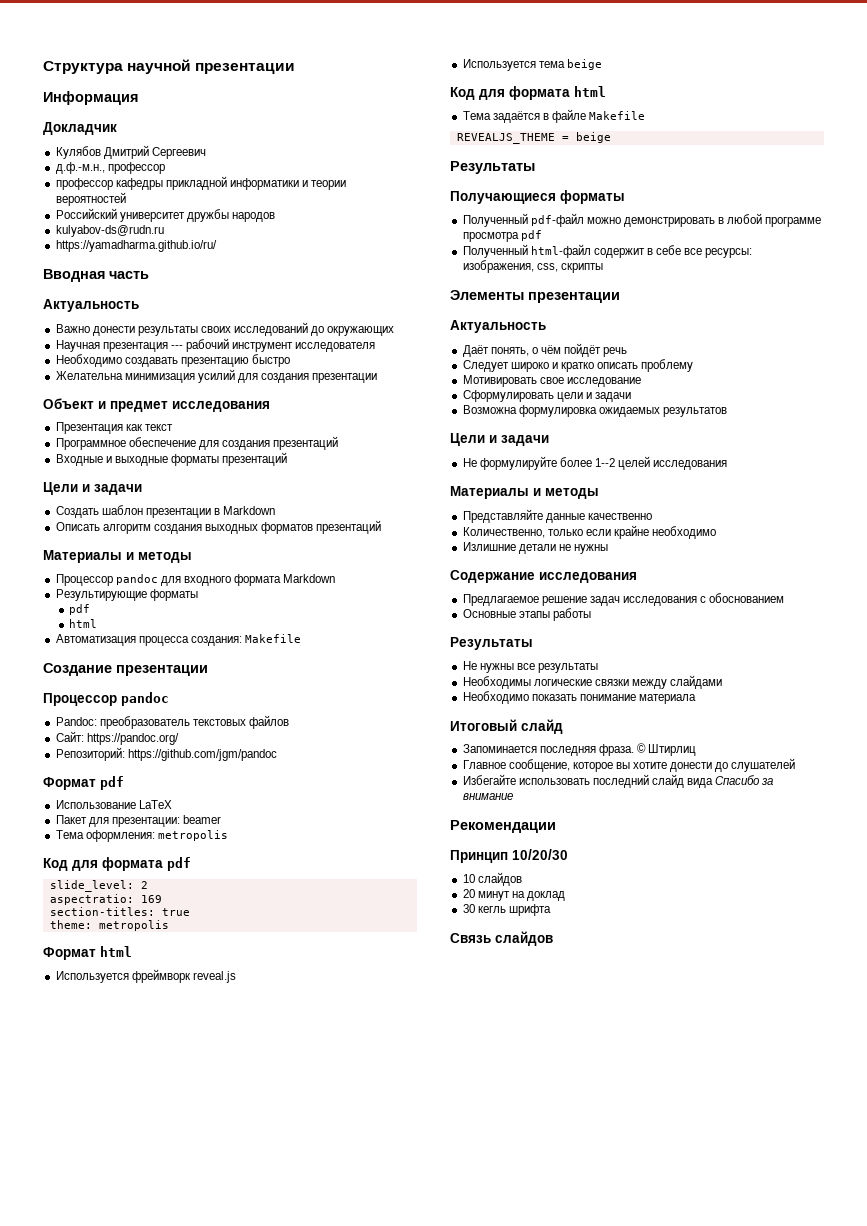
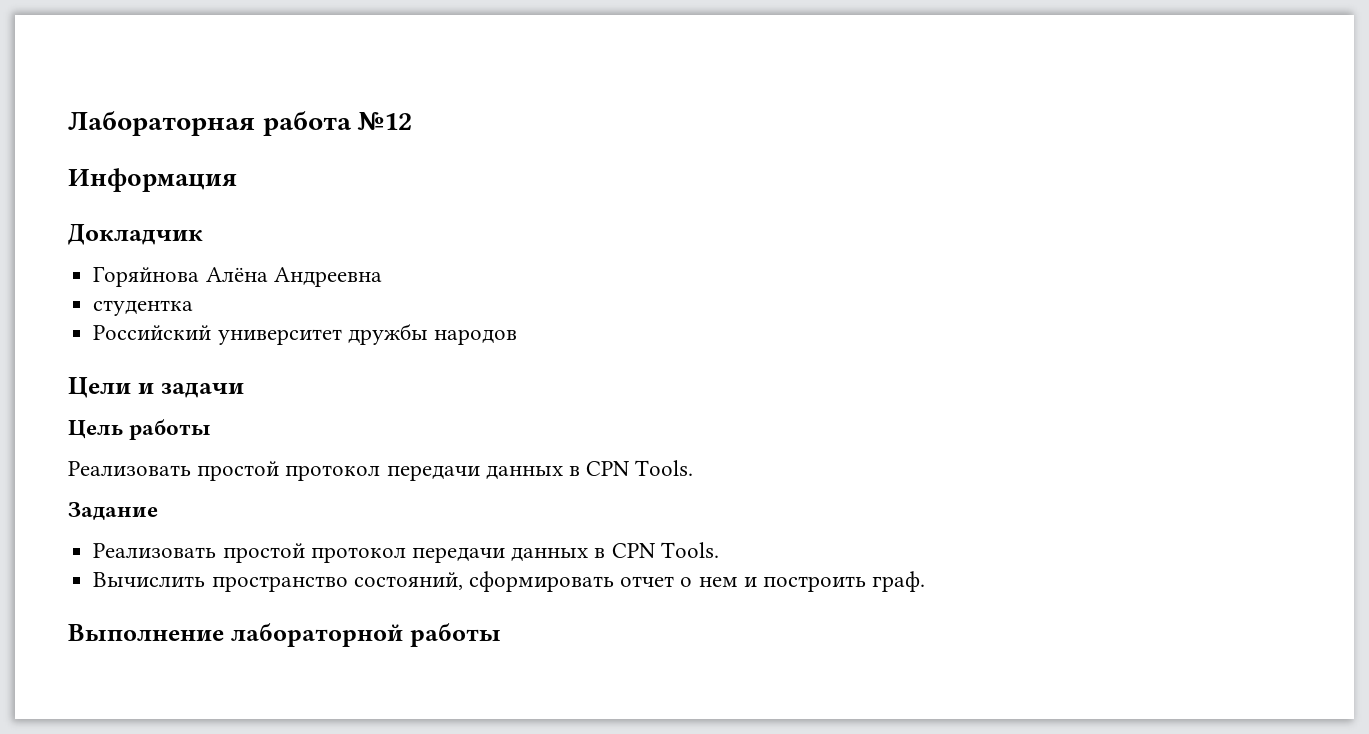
[43,59,296,74] Структура научной презентации -> [68,111,413,136] Лабораторная работа №12
[55,145,206,159] [55,162,165,174] [55,176,347,190] [55,192,126,206] [55,208,275,222] [55,225,164,237] [55,240,217,252] [43,269,149,282] [43,299,139,312] [55,322,395,336] [55,338,376,352] [55,354,290,367] [55,369,378,383] [43,398,270,412] [55,422,173,434] [55,436,339,450] [55,452,288,466] [43,482,142,495] [55,505,276,518] [55,520,382,534] [43,550,192,563] [55,574,336,586] [55,589,198,601] [68,604,90,615] [68,619,97,628] [55,634,301,646] [43,663,208,676] [43,692,169,706] [55,715,289,729] [55,731,179,745] [55,747,277,761] [43,776,124,790] [55,800,172,809] [55,815,221,827] [55,830,228,842] [43,857,191,871] [49,880,148,892] [49,894,162,905] [49,907,190,916] [49,920,169,931] [43,946,132,960] [55,969,236,983] [462,59,602,71] [450,86,606,100] [462,109,646,123] [456,132,611,144] [450,161,535,174] [450,190,625,204] [462,213,822,227] [462,230,542,242] [462,244,753,258] [462,260,603,273] [450,290,620,303] [450,320,546,333] [462,343,628,357] [462,359,694,372] [462,375,641,387] [462,390,631,402] [462,405,727,417] [450,433,549,446] [462,456,728,470] [450,486,599,499] [462,509,652,523] [462,525,717,539] [462,542,608,554] [450,570,637,583] [462,593,785,606] [462,608,591,621] [450,637,533,650] [462,661,598,673] [462,675,723,689] [462,691,696,704] [450,719,563,734] [462,743,697,756] [462,758,796,772] [462,774,774,788] [462,793,513,800] [450,820,556,833] [450,849,568,863] [462,872,522,886] [462,889,565,901] [462,904,551,916] [450,931,553,946] Кулябов Дмитрий Сергеевич // д.ф.-м.н., профессор // профессор кафедры прикладной информатики и теории вероятностей // Российский университет дружбы народов // kulyabov-ds@rudn.ru // https://yamadharma.github.io/ru/ // Вводная часть // Актуальность // Важно донести результаты своих исследований до окружающих // Научная презентация --- рабочий инструмент исследователя // Необходимо создавать презентацию быстро // Желательна минимизация усилий для создания презентации // Объект и предмет исследования // Презентация как текст // Программное обеспечение для создания презентаций // Входные и выходные форматы презентаций // Цели и задачи // Создать шаблон презентации в Markdown // Описать алгоритм создания выходных форматов презентаций // Материалы и методы // Процессор pandoc для входного формата Markdown // Результирующие форматы // pdf // html // Автоматизация процесса создания: Makefile // Создание презентации // Процессор pandoc // Pandoc: преобразователь текстовых файлов // Сайт: https://pandoc.org/ // Репозиторий: https://github.com/jgm/pandoc // Формат pdf // Использование LaTeX // Пакет для презентации: beamer // Тема оформления: metropolis // Код для формата pdf // slide_level: 2 // aspectratio: 169 // section-titles: true // theme: metropolis // Формат html // Используется фреймворк reveal.js // Используется тема beige // Код для формата html // Тема задаётся в файле Makefile // REVEALJS_THEME = beige // Результаты // Получающиеся форматы // Полученный pdf-файл можно демонстрировать в любой программе просмотра pdf // Полученный html-файл содержит в себе все ресурсы: изображения, css, скрипты // Элементы презентации // Актуальность // Даёт понять, о чём пойдёт речь // Следует широко и кратко описать проблему // Мотивировать свое исследование // Сформулировать цели и задачи // Возможна формулировка ожидаемых результатов // Цели и задачи // Не формулируйте более 1--2 целей исследования // Материалы и методы // Представляйте данные качественно // Количественно, только если крайне необходимо // Излишние детали не нужны // Содержание исследования // Предлагаемое решение задач исследования с обоснованием // Основные этапы работы // Результаты // Не нужны все результаты // Необходимы логические связки между слайдами // Необходимо показать понимание материала // Итоговый слайд // Запоминается последняя фраза. © Штирлиц // Главное сообщение, которое вы хотите донести до слушателей // Избегайте использовать последний слайд вида Спасибо за внимание // Рекомендации // Принцип 10/20/30 // 10 слайдов // 20 минут на доклад // 30 кегль шрифта // Связь слайдов -> [93,266,382,287] [93,300,194,316] [93,323,517,345] [68,377,244,398] [68,419,211,440] [68,460,694,481] [68,502,158,521] [93,542,719,563] [93,571,926,592] [68,623,501,647] Горяйнова Алёна Андреевна // студентка // Российский университет дружбы народов // Цели и задачи // Цель работы // Реализовать простой протокол передачи данных в CPN Tools. // Задание // Реализовать простой протокол передачи данных в CPN Tools. // Вычислить пространство состояний, сформировать отчет о нем и построить граф. // Выполнение лабораторной работы

